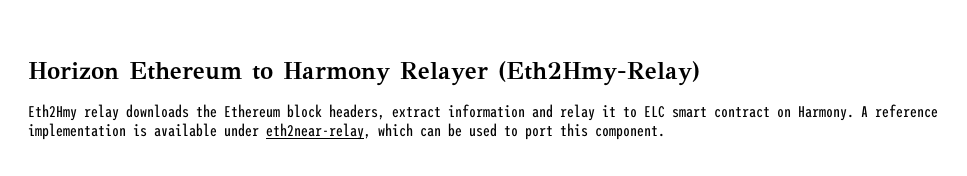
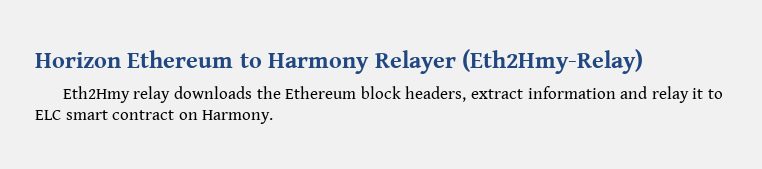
[861,104,938,118] [28,123,665,140] A reference implementation is available under eth2near-relay, which can be used to port this component. -> (274, 117) none

